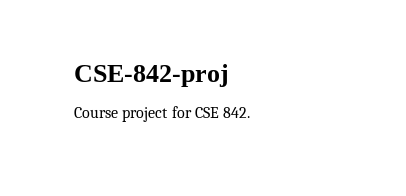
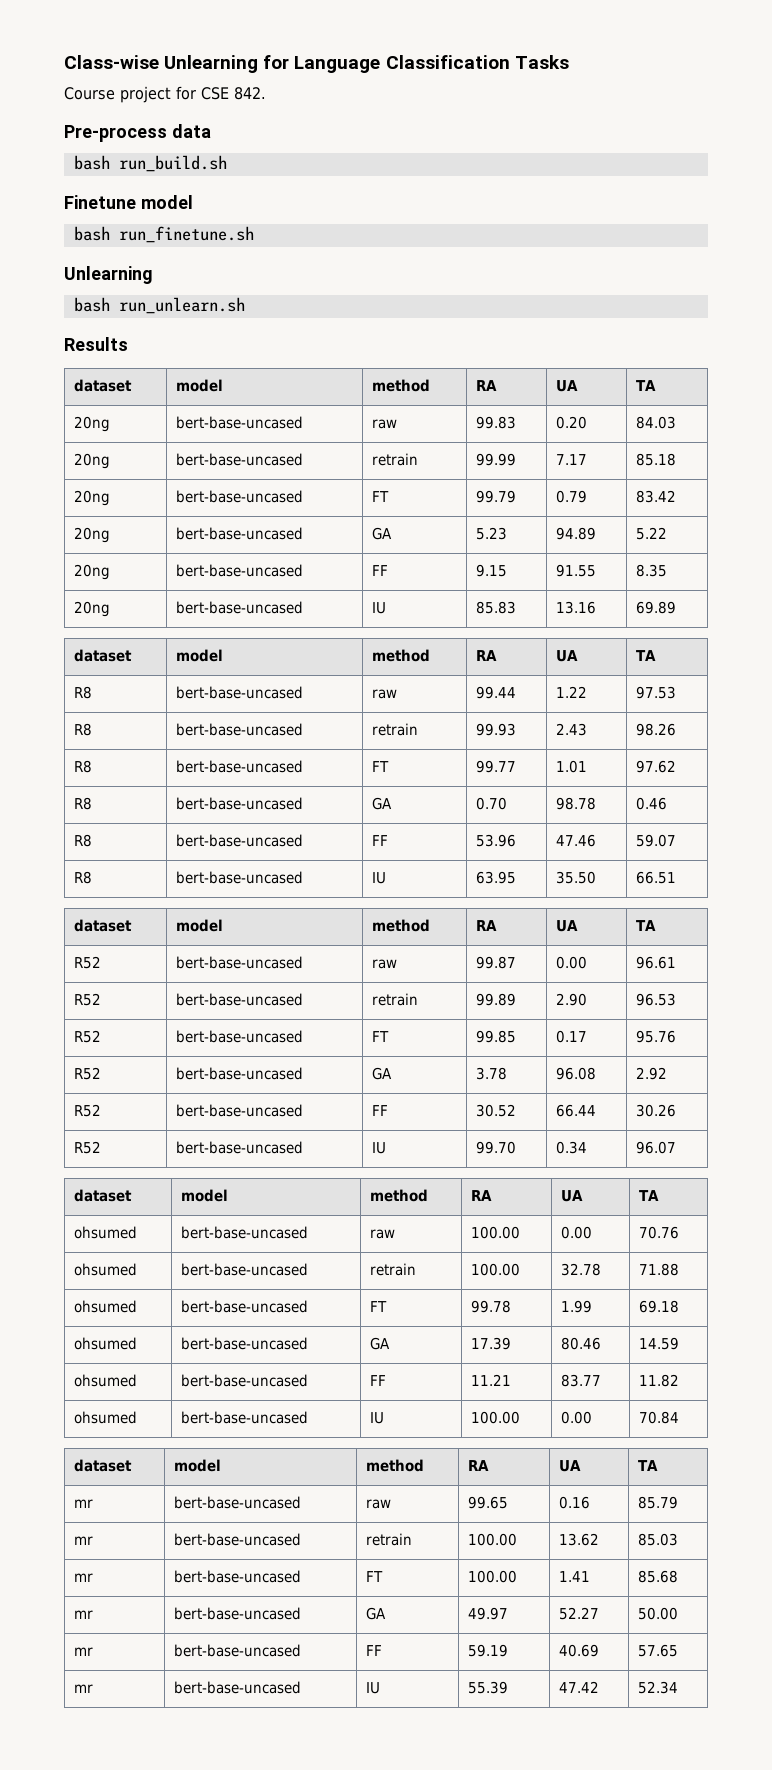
[74,64,229,87] CSE-842-proj -> [64,55,569,73] Class-wise Unlearning for Language Classification Tasks
(251, 112) none -> [64,124,211,142] [73,155,227,172] [64,195,193,209] [73,226,254,243] [64,266,153,284] [73,297,245,314] [64,337,128,351] [73,379,132,392] [175,379,223,392] [371,379,430,392] [475,380,497,391] [555,380,578,392] [635,380,656,391] [73,416,110,432] [175,416,303,429] [371,419,397,429] [475,416,516,429] [555,416,587,429] [635,416,676,429] [73,453,110,469] [175,453,303,466] [371,453,418,466] [475,453,516,466] [555,454,587,465] [635,453,676,466] [73,490,110,506] [175,490,303,503] [371,491,389,502] [475,490,516,503] [555,490,587,503] [635,490,676,503] [73,527,110,543] [175,527,303,540] [371,527,392,540] [475,527,507,540] [555,527,596,540] [635,527,667,540] [73,564,110,580] [175,564,303,577] [371,565,388,576] [475,564,507,577] [555,564,596,577] [635,564,667,577] [73,601,110,617] [175,601,303,614] [371,602,386,614] [475,601,516,614] [555,601,596,614] [635,601,676,614] [73,649,132,662] [175,649,223,662] [371,649,430,662] [475,650,497,661] [555,650,578,662] [635,650,656,661] [73,686,92,699] [175,686,303,699] [371,689,397,699] [475,686,516,699] [555,686,587,698] [635,686,676,699] [73,723,92,736] [175,723,303,736] [371,723,418,736] [475,723,516,736] [555,723,587,736] [635,723,676,736] [73,760,92,773] [175,760,303,773] [371,761,389,772] [475,760,516,773] [555,760,587,773] [635,760,676,773] [73,797,92,810] [175,797,303,810] [371,797,392,810] [475,797,507,810] [555,797,596,810] [635,797,667,810] [73,834,92,847] [175,834,303,847] [371,835,388,846] [475,834,516,847] [555,834,596,847] [635,834,676,847] [73,871,92,884] [175,871,303,884] [371,872,386,884] [475,871,516,884] [555,871,596,884] [635,871,676,884] [73,919,132,932] [175,919,223,932] [371,919,430,932] [475,920,497,931] [555,920,578,932] [635,920,656,931] [73,956,101,969] [175,956,303,969] [371,959,397,969] [475,956,516,969] [555,956,587,969] [635,956,676,969] [73,993,101,1006] [175,993,303,1006] [371,993,418,1006] [475,993,516,1006] [555,993,587,1006] [635,993,676,1006] [73,1030,101,1043] [175,1030,303,1043] [371,1031,389,1042] [475,1030,516,1043] [555,1030,587,1043] [635,1030,676,1043] [73,1067,101,1080] [175,1067,303,1080] [371,1067,392,1080] [475,1067,507,1080] [555,1067,596,1080] [635,1067,667,1080] [73,1104,101,1117] [175,1104,303,1117] [371,1105,388,1116] [475,1104,516,1117] [555,1104,596,1117] [635,1104,676,1117] [73,1141,101,1154] [175,1141,303,1154] [371,1142,386,1154] [475,1141,516,1154] [555,1141,587,1154] [635,1141,676,1154] [73,1189,132,1202] [180,1189,228,1202] [369,1189,428,1202] [470,1190,492,1201] [560,1190,583,1202] [638,1190,659,1201] [73,1226,137,1239] [180,1226,308,1239] [369,1229,395,1239] [470,1226,520,1239] [560,1226,592,1239] [638,1226,679,1239] [73,1263,137,1276] [180,1263,308,1276] [369,1263,416,1276] [470,1263,520,1276] [560,1263,601,1276] [638,1263,679,1276] [73,1300,137,1313] [180,1300,308,1313] [369,1301,387,1312] [470,1300,511,1313] [560,1300,592,1313] [638,1300,679,1313] [73,1337,137,1350] [180,1337,308,1350] [369,1337,390,1350] [470,1337,511,1350] [560,1337,601,1350] [638,1337,679,1350] [73,1374,137,1387] [180,1374,308,1387] [369,1375,386,1386] [470,1374,511,1386] [560,1374,601,1387] [638,1374,679,1387] [73,1411,137,1424] [180,1411,308,1424] [369,1412,384,1424] [470,1411,520,1424] [560,1411,592,1424] [638,1411,679,1424] [73,1459,132,1472] [173,1459,221,1472] [365,1459,424,1472] [467,1460,489,1471] [558,1460,581,1472] [637,1460,658,1471] [73,1499,93,1508] [173,1496,301,1509] [365,1499,391,1509] [467,1496,508,1509] [558,1496,590,1509] [637,1496,678,1509] [73,1536,93,1545] [173,1533,301,1546] [365,1533,412,1546] [467,1533,517,1546] [558,1533,599,1546] [637,1533,678,1546] [73,1573,93,1582] [173,1570,301,1583] [365,1571,383,1582] [467,1570,517,1583] [558,1571,590,1582] [637,1570,678,1583] [73,1610,93,1619] [173,1607,301,1620] [365,1607,386,1620] [467,1607,508,1620] [558,1607,599,1620] [637,1607,678,1620] [73,1647,93,1656] [173,1644,301,1657] [365,1645,382,1656] [467,1644,508,1657] [558,1644,599,1657] [637,1644,678,1657] [73,1684,93,1693] [173,1681,301,1694] [365,1682,380,1694] [467,1681,508,1694] [558,1681,599,1693] [637,1681,678,1694] // Pre-process data // bash run_build.sh // Finetune model // bash run_finetune.sh // Unlearning // bash run_unlearn.sh // Results // dataset | model | method | RA | UA | TA // 20ng | bert-base-uncased | raw | 99.83 | 0.20 | 84.03 // 20ng | bert-base-uncased | retrain | 99.99 | 7.17 | 85.18 // 20ng | bert-base-uncased | FT | 99.79 | 0.79 | 83.42 // 20ng | bert-base-uncased | GA | 5.23 | 94.89 | 5.22 // 20ng | bert-base-uncased | FF | 9.15 | 91.55 | 8.35 // 20ng | bert-base-uncased | IU | 85.83 | 13.16 | 69.89 // dataset | model | method | RA | UA | TA // R8 | bert-base-uncased | raw | 99.44 | 1.22 | 97.53 // R8 | bert-base-uncased | retrain | 99.93 | 2.43 | 98.26 // R8 | bert-base-uncased | FT | 99.77 | 1.01 | 97.62 // R8 | bert-base-uncased | GA | 0.70 | 98.78 | 0.46 // R8 | bert-base-uncased | FF | 53.96 | 47.46 | 59.07 // R8 | bert-base-uncased | IU | 63.95 | 35.50 | 66.51 // dataset | model | method | RA | UA | TA // R52 | bert-base-uncased | raw | 99.87 | 0.00 | 96.61 // R52 | bert-base-uncased | retrain | 99.89 | 2.90 | 96.53 // R52 | bert-base-uncased | FT | 99.85 | 0.17 | 95.76 // R52 | bert-base-uncased | GA | 3.78 | 96.08 | 2.92 // R52 | bert-base-uncased | FF | 30.52 | 66.44 | 30.26 // R52 | bert-base-uncased | IU | 99.70 | 0.34 | 96.07 // dataset | model | method | RA | UA | TA // ohsumed | bert-base-uncased | raw | 100.00 | 0.00 | 70.76 // ohsumed | bert-base-uncased | retrain | 100.00 | 32.78 | 71.88 // ohsumed | bert-base-uncased | FT | 99.78 | 1.99 | 69.18 // ohsumed | bert-base-uncased | GA | 17.39 | 80.46 | 14.59 // ohsumed | bert-base-uncased | FF | 11.21 | 83.77 | 11.82 // ohsumed | bert-base-uncased | IU | 100.00 | 0.00 | 70.84 // dataset | model | method | RA | UA | TA // mr | bert-base-uncased | raw | 99.65 | 0.16 | 85.79 // mr | bert-base-uncased | retrain | 100.00 | 13.62 | 85.03 // mr | bert-base-uncased | FT | 100.00 | 1.41 | 85.68 // mr | bert-base-uncased | GA | 49.97 | 52.27 | 50.00 // mr | bert-base-uncased | FF | 59.19 | 40.69 | 57.65 // mr | bert-base-uncased | IU | 55.39 | 47.42 | 52.34

